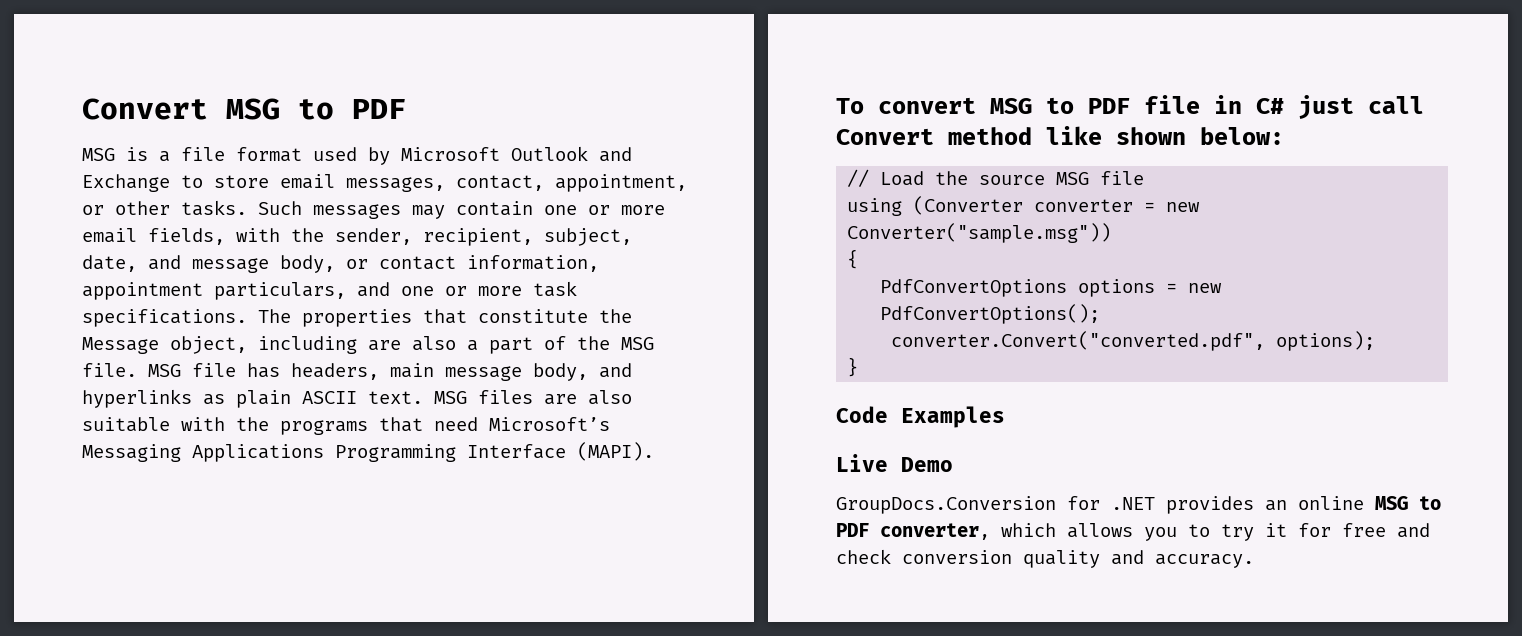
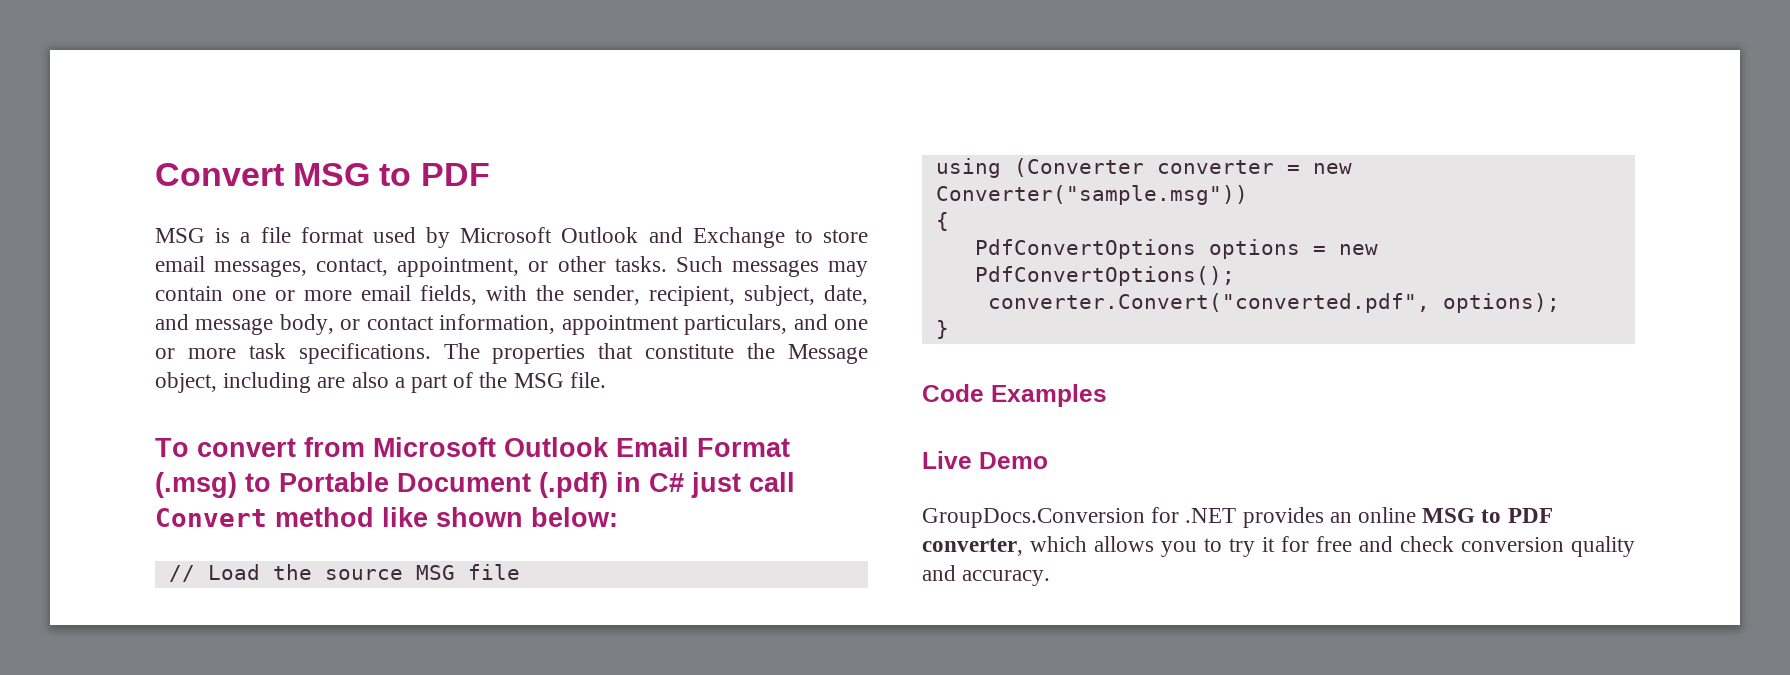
[148,363,632,381] [82,389,632,408] [82,417,610,435] [82,442,654,462] [836,95,1200,114] MSG file has headers, main message body, and hyperlinks as plain ASCII text. MSG files are also suitable with the programs that need Microsoft’s Messaging Applications Programming Interface (MAPI). // To convert MSG to PDF file -> [155,437,790,457] [155,472,608,498] // To convert from Microsoft Outlook Email Format (.msg) to Portable Document (.pdf)

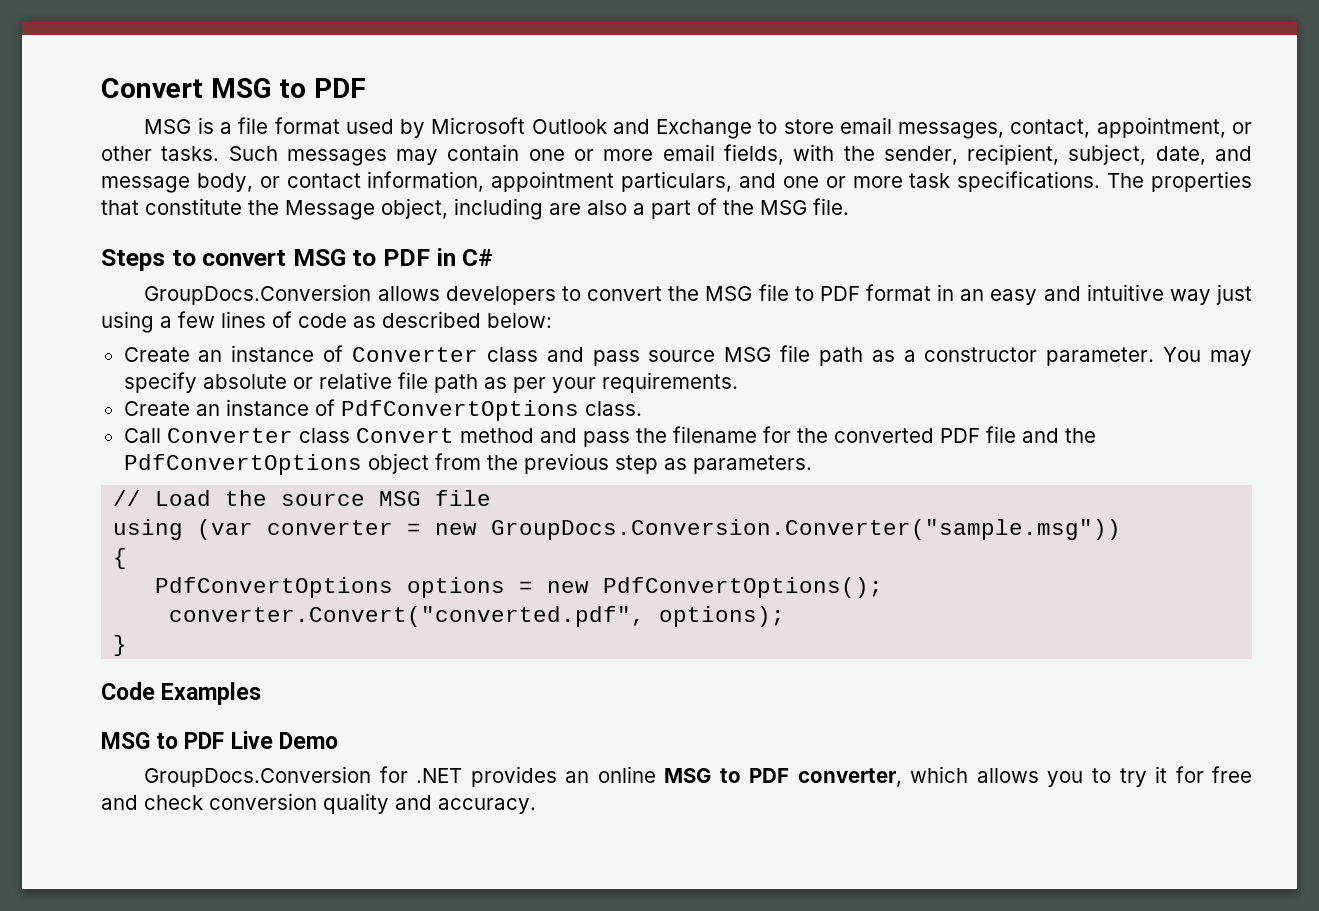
[155,437,790,457] [155,472,795,498] [155,507,618,527] To convert from Microsoft Outlook Email Format (.msg) to Portable Document (.pdf) in C# just call Convert method like shown below: -> [101,248,494,271] [144,284,1252,305] [101,311,552,333] [123,345,1252,366] [123,372,738,393] [123,399,642,421] [123,426,1096,447] [123,453,812,475] Steps to convert MSG to PDF in C# // GroupDocs.Conversion allows developers to convert the MSG file to PDF format in an easy and intuitive way just using a few lines of code as described below: // Create an instance of Converter class and pass source MSG file path as a constructor parameter. You may specify absolute or relative file path as per your requirements. // Create an instance of PdfConvertOptions class. // Call Converter class Convert method and pass the filename for the converted PDF file and the PdfConvertOptions object from the previous step as parameters.
[1013,158,1144,177] (Converter -> [197,519,254,540] (var
[935,185,1248,205] Converter("sample.msg")) -> [491,519,1122,540] GroupDocs.Conversion.Converter("sample.msg"))
(1107, 395) none -> [101,732,225,749] MSG to PDF

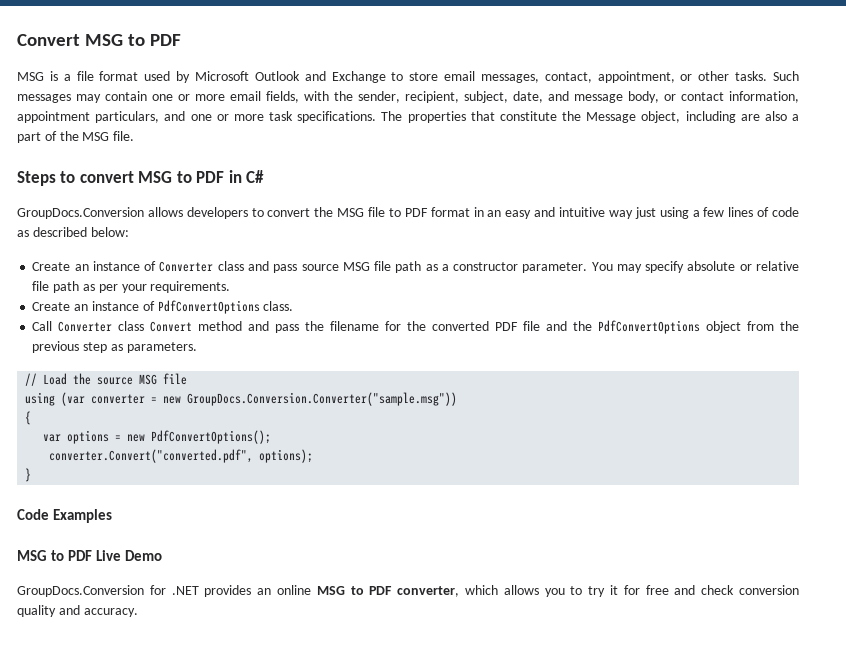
[155,577,394,598] PdfConvertOptions -> [43,434,62,442] var

